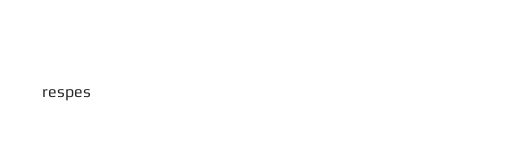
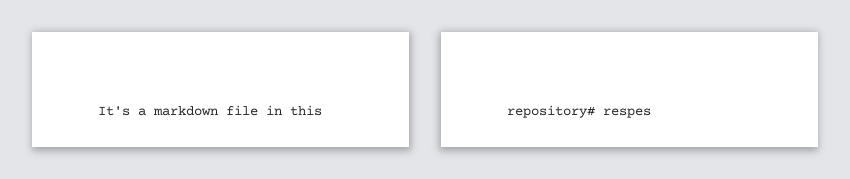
(42, 95) none -> [98,105,595,118] It's a markdown file in this repository#

